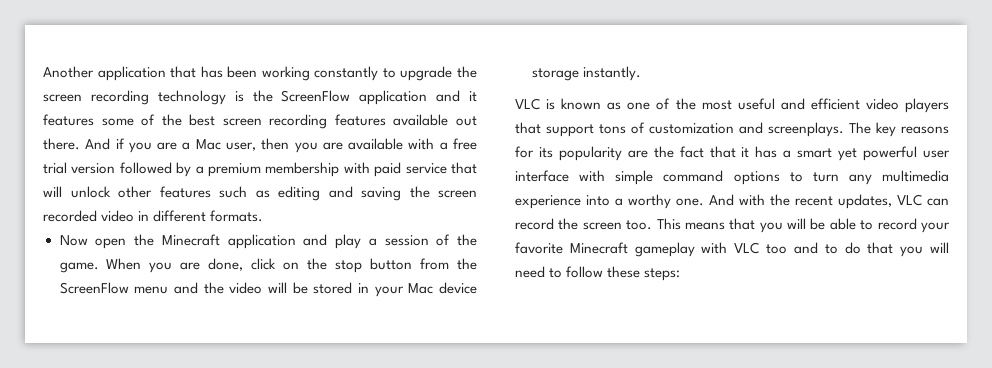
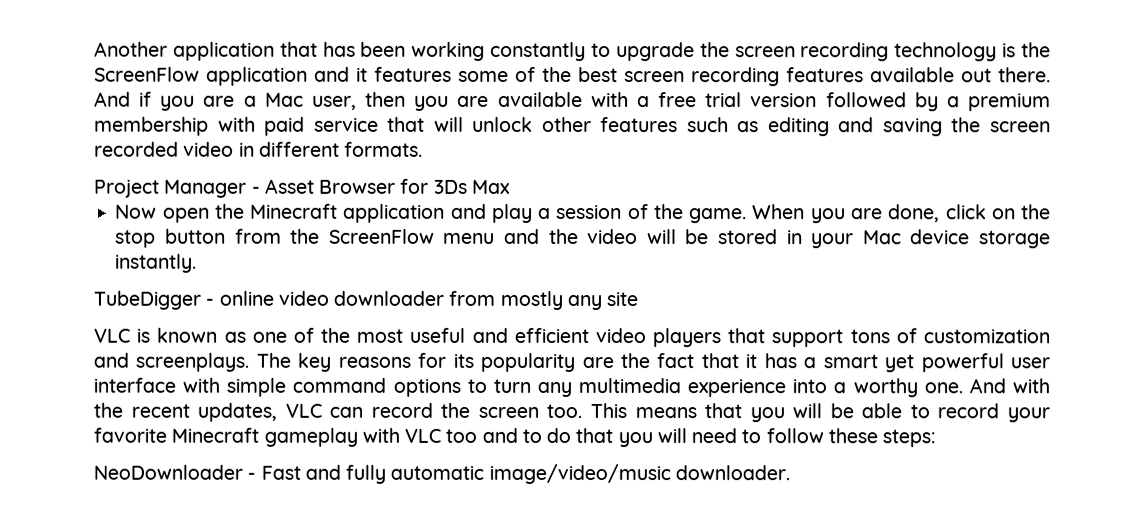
(264, 216) none -> [94,178,511,198] // Project Manager - Asset Browser for 3Ds Max
(641, 73) none -> [93,290,639,311] // TubeDigger - online video downloader from mostly any site
(681, 274) none -> [93,463,790,485] // NeoDownloader - Fast and fully automatic image/video/music downloader.

